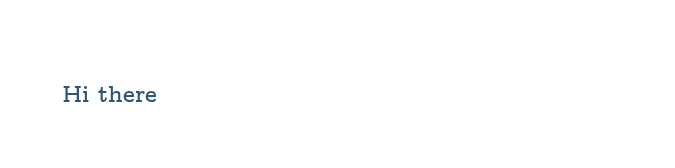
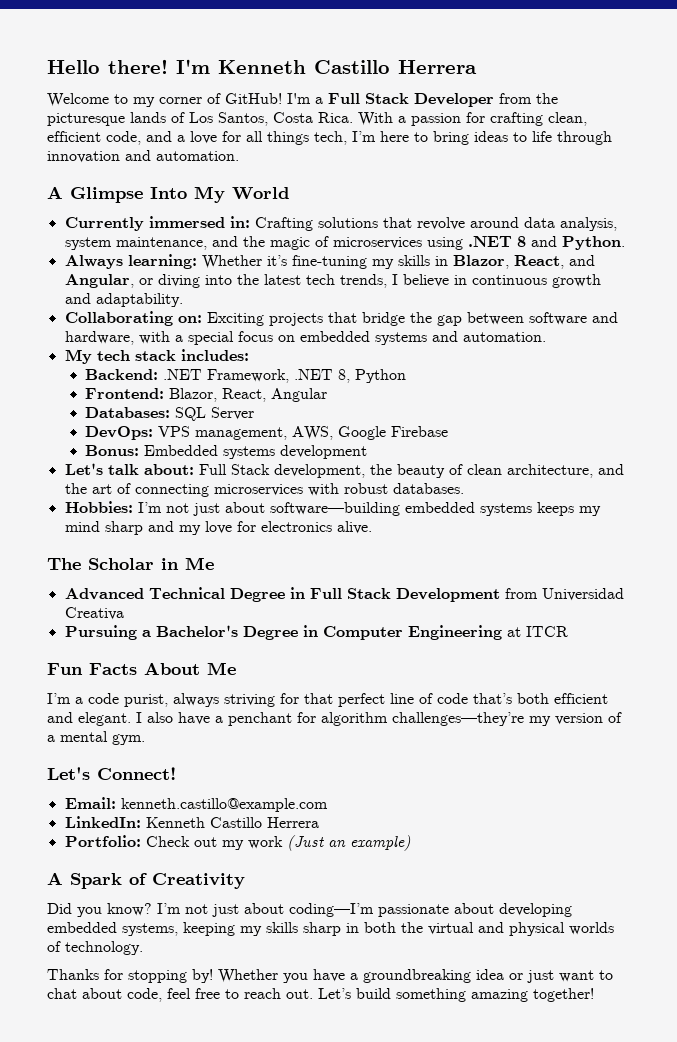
[62,86,157,102] Hi there -> [47,59,477,74] [47,93,558,107] [47,112,587,126] [47,131,612,145] [47,150,239,163] [47,186,289,203] [64,216,617,231] [64,236,625,250] [64,254,595,269] [64,274,601,288] [64,293,183,307] [64,311,618,326] [64,331,546,345] [64,349,249,364] [84,369,406,383] [84,388,327,402] [84,407,254,421] [84,426,448,440] [84,445,367,459] [64,463,624,478] [64,483,464,497] [64,501,601,516] [64,521,372,535] [47,557,214,570] [64,587,624,602] [64,607,124,620] [64,625,568,640] [47,662,236,675] [47,693,608,707] [47,712,622,726] [47,731,145,745] [47,767,176,780] [64,797,328,812] [64,816,319,828] [64,835,411,851] [47,872,245,889] [47,903,572,917] [47,922,614,936] [47,941,143,955] [47,969,613,983] [47,988,594,1002] Hello there! I'm Kenneth Castillo Herrera // Welcome to my corner of GitHub! I'm a Full Stack Developer from the picturesque lands of Los Santos, Costa Rica. With a passion for crafting clean, efficient code, and a love for all things tech, I’m here to bring ideas to life through innovation and automation. // A Glimpse Into My World // Currently immersed in: Crafting solutions that revolve around data analysis, system maintenance, and the magic of microservices using .NET 8 and Python. // Always learning: Whether it’s fine-tuning my skills in Blazor, React, and Angular, or diving into the latest tech trends, I believe in continuous growth and adaptability. // Collaborating on: Exciting projects that bridge the gap between software and hardware, with a special focus on embedded systems and automation. // My tech stack includes: // Backend: .NET Framework, .NET 8, Python // Frontend: Blazor, React, Angular // Databases: SQL Server // DevOps: VPS management, AWS, Google Firebase // Bonus: Embedded systems development // Let's talk about: Full Stack development, the beauty of clean architecture, and the art of connecting microservices with robust databases. // Hobbies: I’m not just about software—building embedded systems keeps my mind sharp and my love for electronics alive. // The Scholar in Me // Advanced Technical Degree in Full Stack Development from Universidad Creativa // Pursuing a Bachelor's Degree in Computer Engineering at ITCR // Fun Facts About Me // I’m a code purist, always striving for that perfect line of code that’s both efficient and elegant. I also have a penchant for algorithm challenges—they’re my version of a mental gym. // Let's Connect! // Email: kenneth.castillo@example.com // LinkedIn: Kenneth Castillo Herrera // Portfolio: Check out my work (Just an example) // A Spark of Creativity // Did you know? I’m not just about coding—I’m passionate about developing embedded systems, keeping my skills sharp in both the virtual and physical worlds of technology. // Thanks for stopping by! Whether you have a groundbreaking idea or just want to chat about code, feel free to reach out. Let’s build something amazing together!

